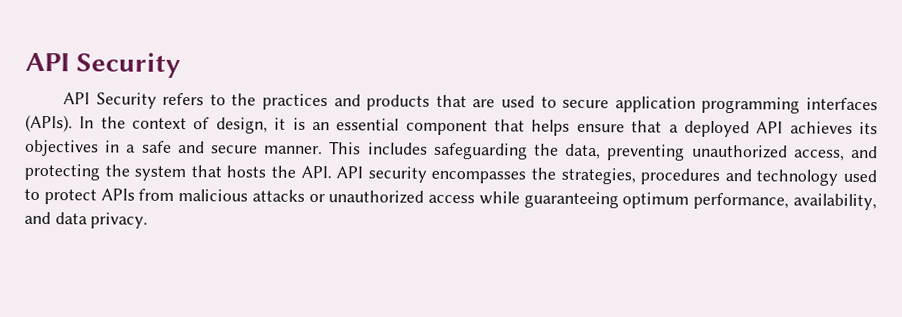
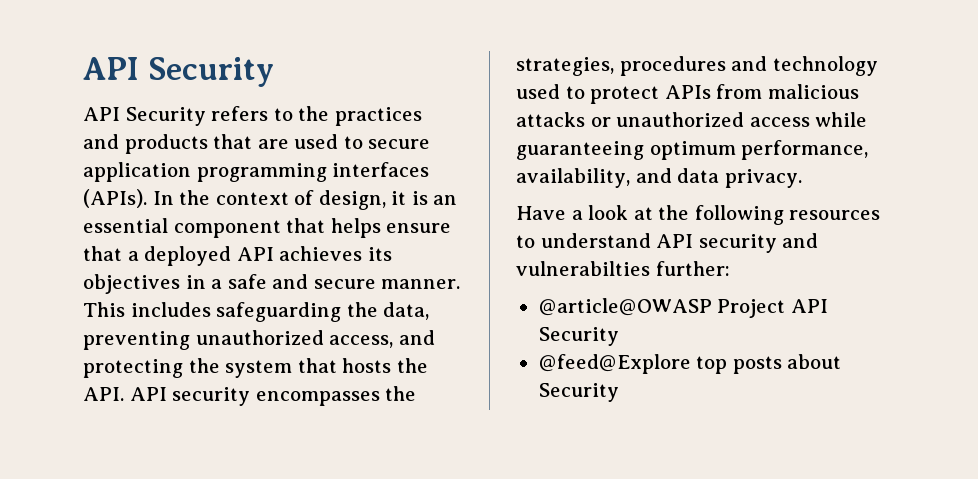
(149, 220) none -> [516,205,881,225] [516,233,819,253] [516,261,730,276] [538,298,828,318] [538,327,619,346] [538,354,842,374] [538,383,619,402] // Have a look at the following resources to understand API security and vulnerabilties further: // @article@OWASP Project API Security // @feed@Explore top posts about Security

